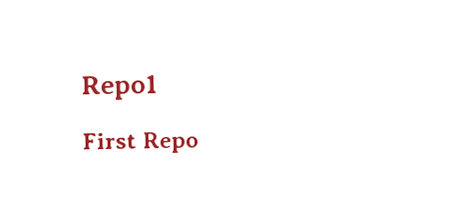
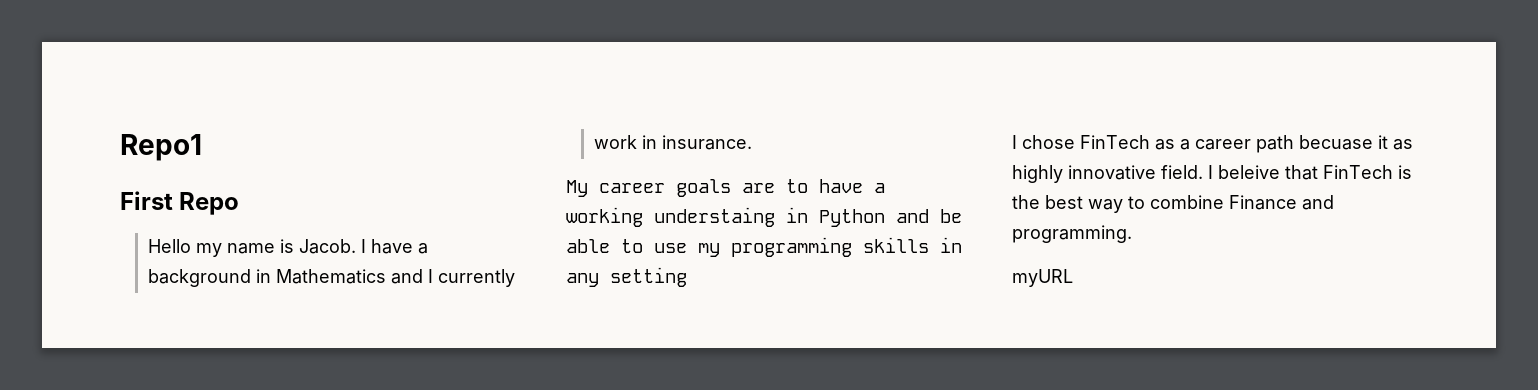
(200, 142) none -> [147,239,428,257] [147,269,515,287] [593,135,752,150] [566,179,885,197] [566,207,962,227] [566,237,962,257] [566,267,687,287] [1012,135,1413,153] [1012,165,1412,183] [1012,195,1334,213] [1012,225,1132,243] [1012,269,1073,287] // Hello my name is Jacob. I have a background in Mathematics and I currently work in insurance. // My career goals are to have a working understaing in Python and be able to use my programming skills in any setting // I chose FinTech as a career path becuase it as highly innovative field. I beleive that FinTech is the best way to combine Finance and programming. // myURL

